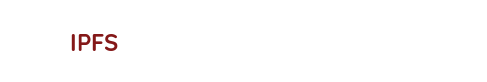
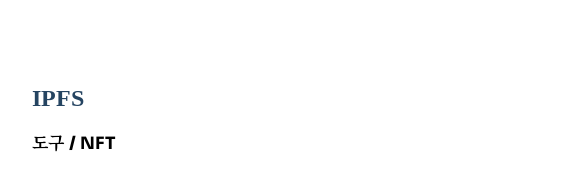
(118, 42) none -> [32,135,117,152] // 도구 / NFT

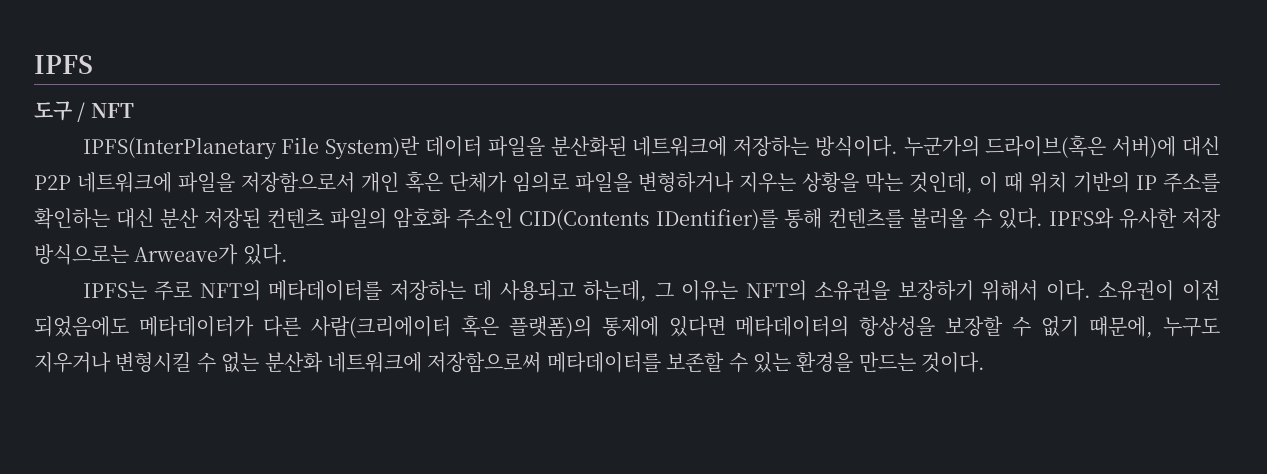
(117, 142) none -> [82,135,1220,159] [34,171,1220,194] [34,207,1221,230] [34,244,288,265] [82,280,1220,302] [34,315,1220,338] [34,352,986,373] // IPFS(InterPlanetary File System)란 데이터 파일을 분산화된 네트워크에 저장하는 방식이다. 누군가의 드라이브(혹은 서버)에 대신 P2P 네트워크에 파일을 저장함으로서 개인 혹은 단체가 임의로 파일을 변형하거나 지우는 상황을 막는 것인데, 이 때 위치 기반의 IP 주소를 확인하는 대신 분산 저장된 컨텐츠 파일의 암호화 주소인 CID(Contents IDentifier)를 통해 컨텐츠를 불러올 수 있다. IPFS와 유사한 저장 방식으로는 Arweave가 있다. // IPFS는 주로 NFT의 메타데이터를 저장하는 데 사용되고 하는데, 그 이유는 NFT의 소유권을 보장하기 위해서 이다. 소유권이 이전 되었음에도 메타데이터가 다른 사람(크리에이터 혹은 플랫폼)의 통제에 있다면 메타데이터의 항상성을 보장할 수 없기 때문에, 누구도 지우거나 변형시킬 수 없는 분산화 네트워크에 저장함으로써 메타데이터를 보존할 수 있는 환경을 만드는 것이다.

